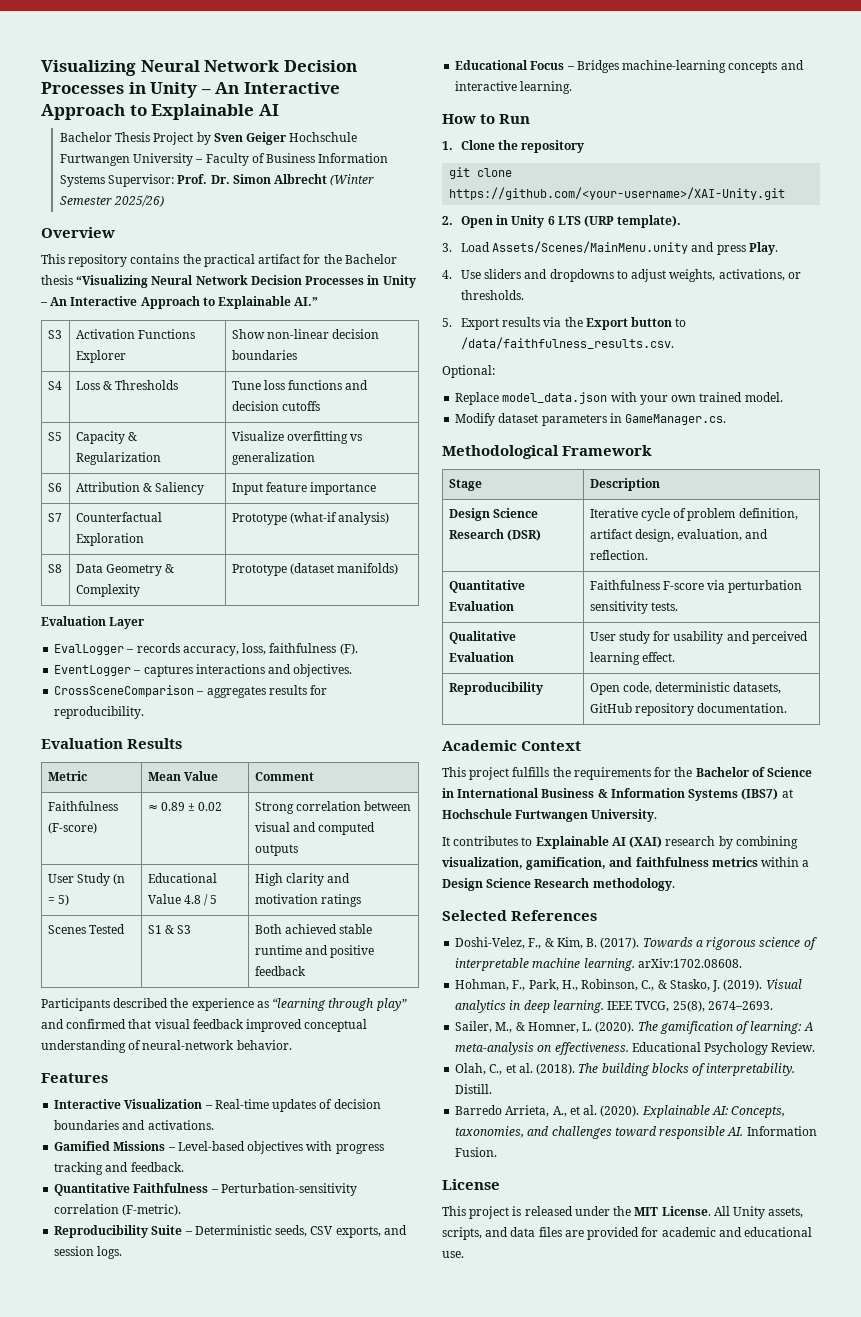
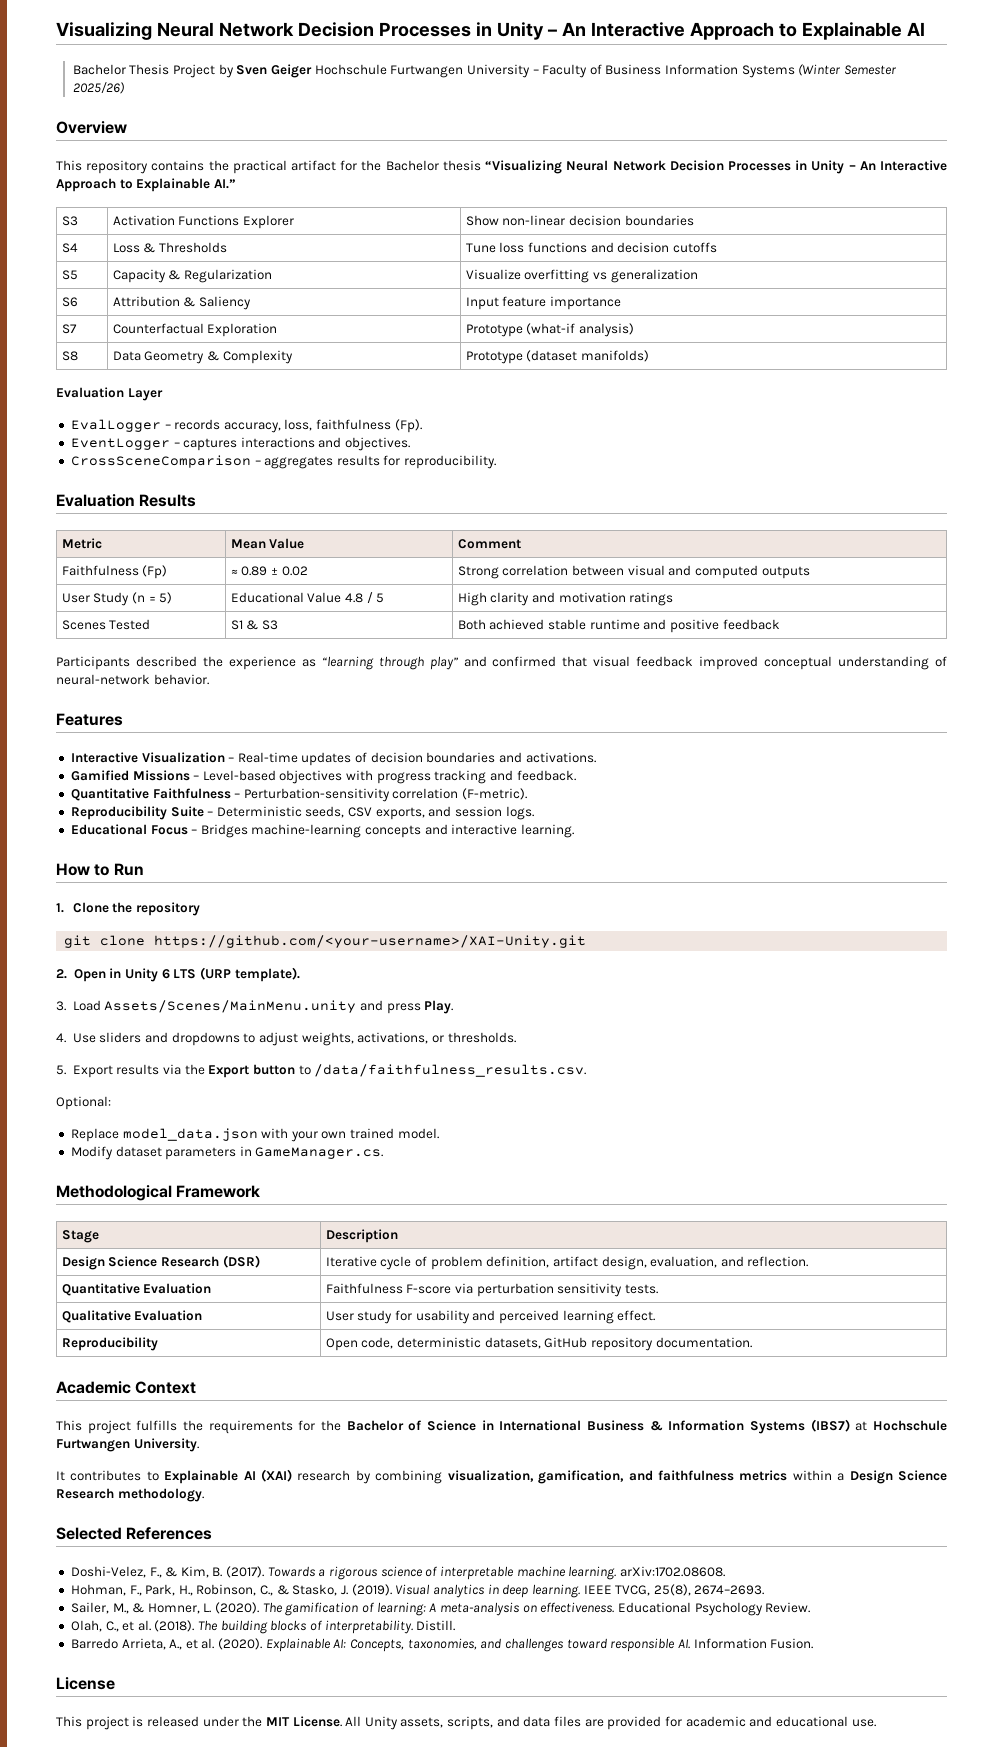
[108,174,328,187] Supervisor: Prof. Dr. Simon Albrecht -> (795, 71) none
[339,643,358,655] (F). -> [394,419,422,433] (Fp).
[47,822,97,834] (F-score) -> [142,565,168,579] (Fp)

